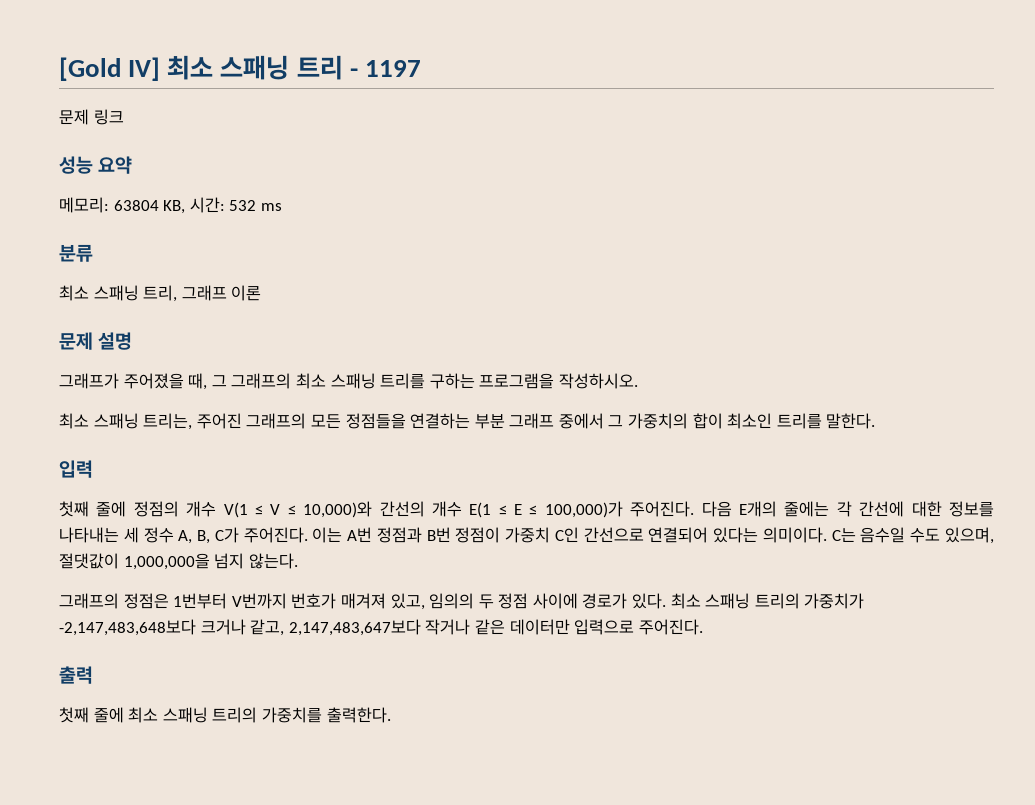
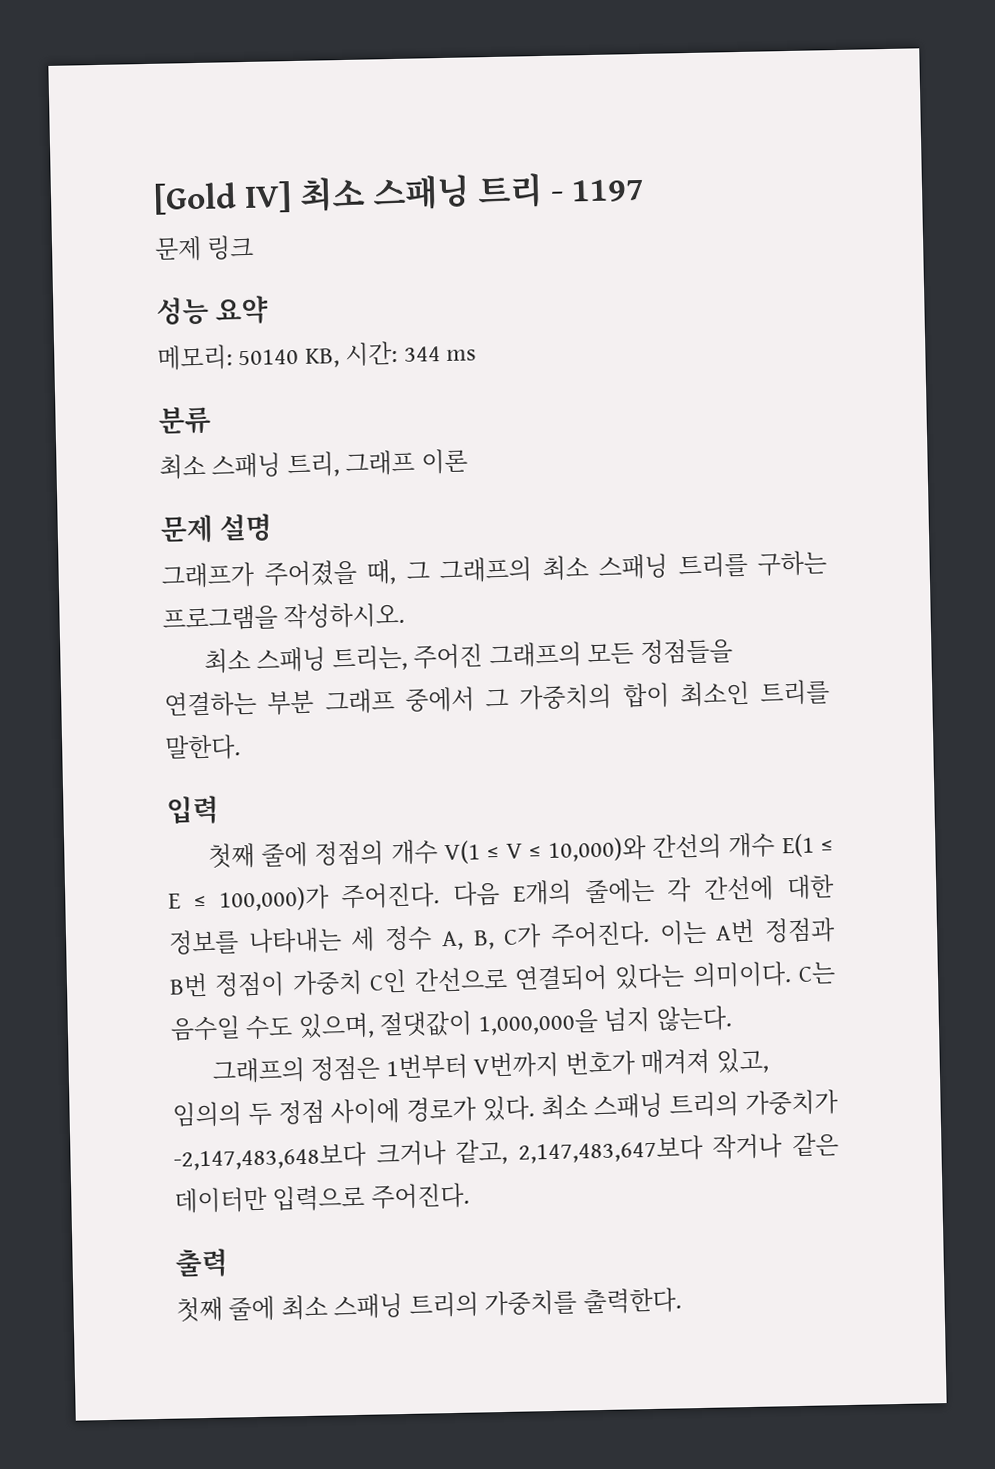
[113,200,159,211] 63804 -> [238,348,300,366] 50140
[229,200,257,211] 532 -> [403,346,441,362] 344

